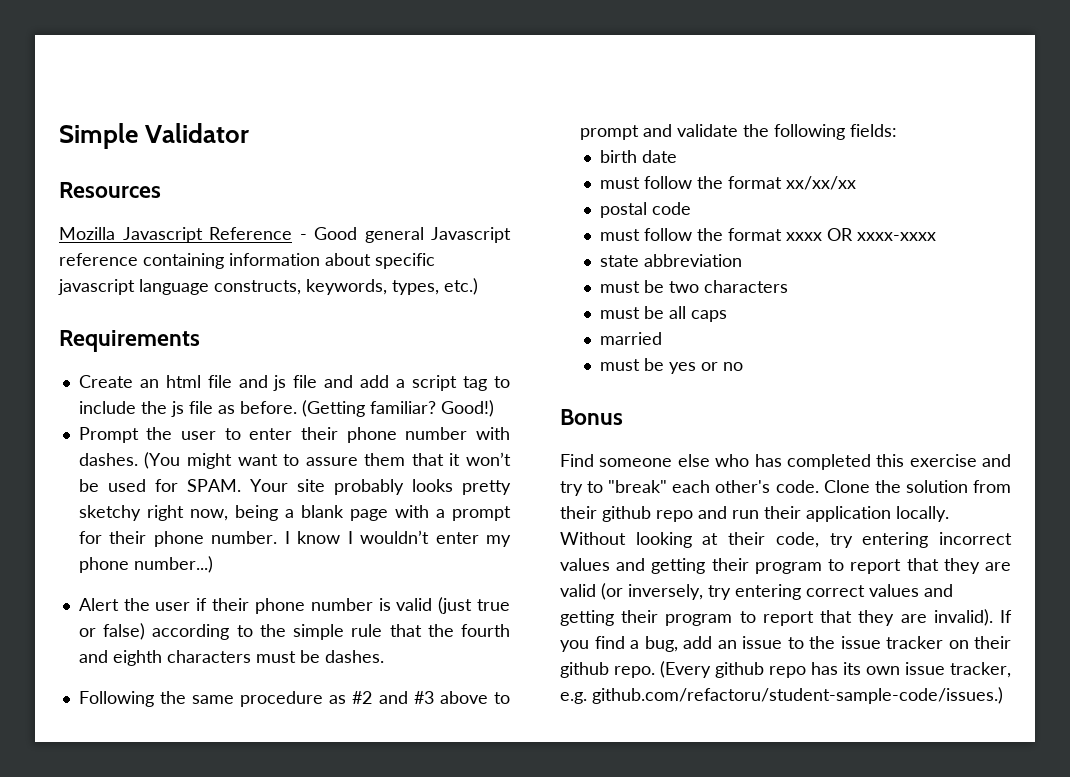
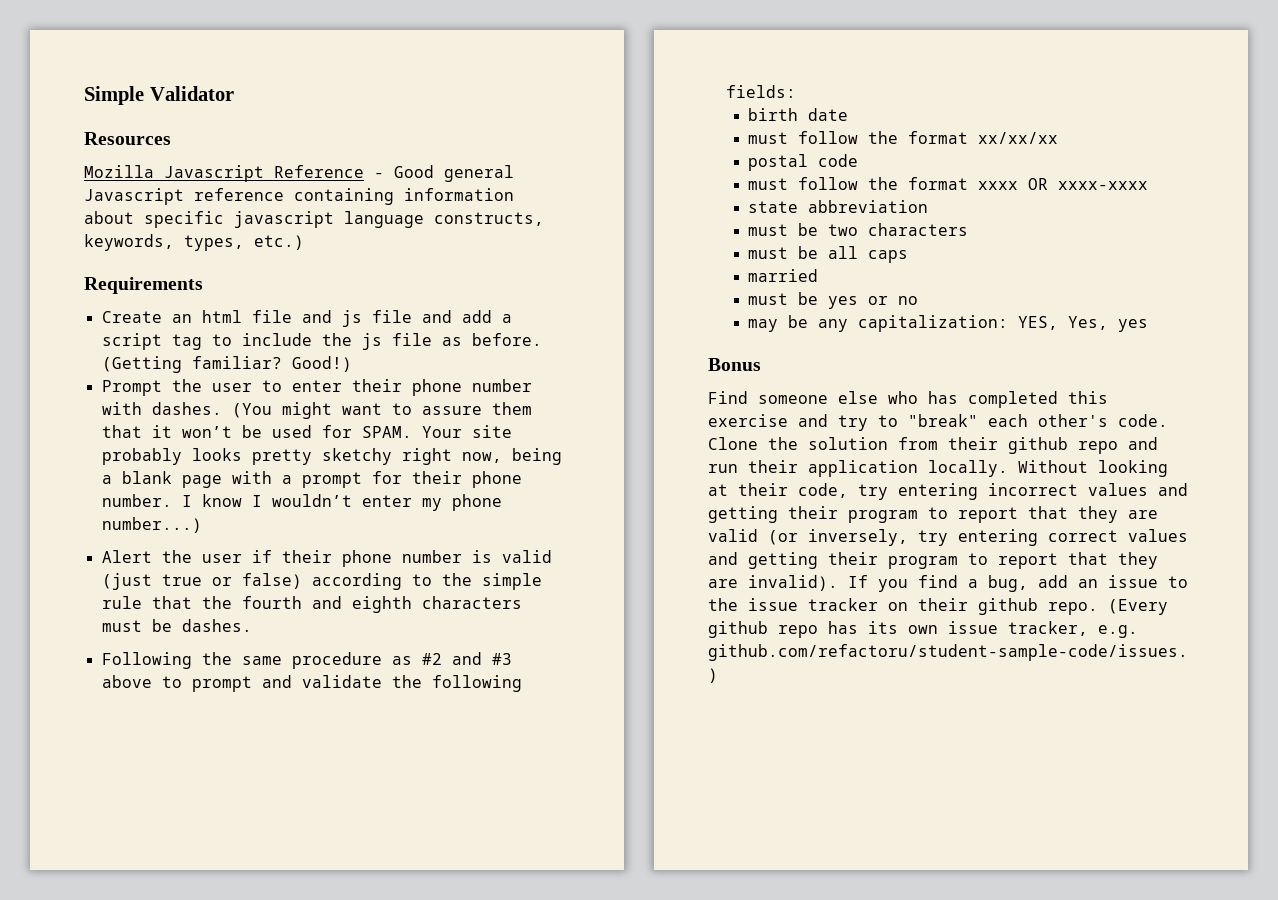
(743, 366) none -> [748,315,1149,332] // may be any capitalization: YES, Yes, yes

